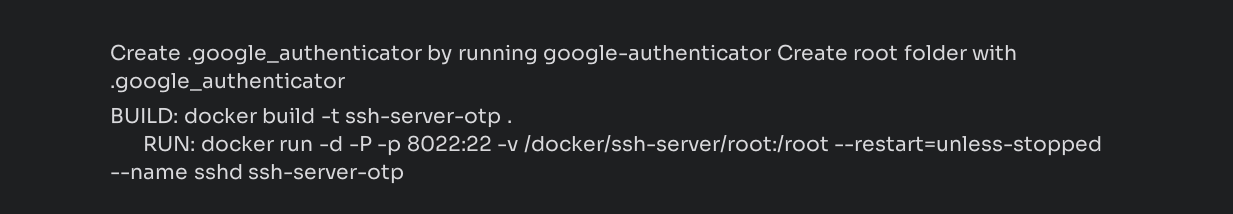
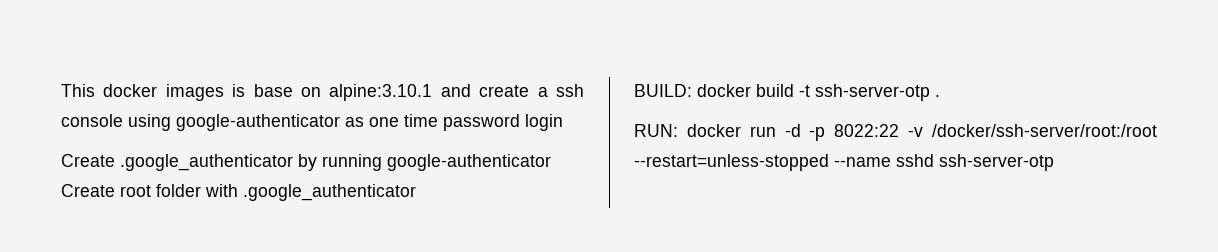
(110, 52) none -> [61,84,584,101] [61,114,563,131] This docker images is base on alpine:3.10.1 and create a ssh console using google-authenticator as one time password login //
[348,135,372,151] -P -> (801, 130) none

